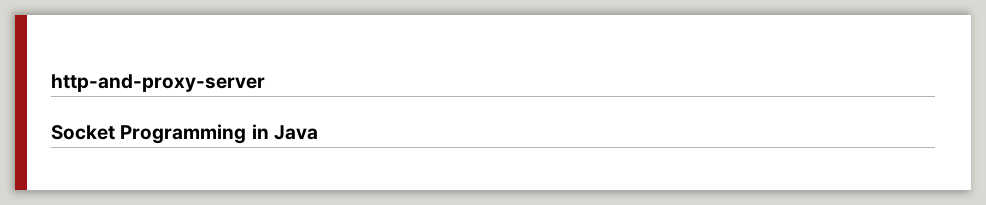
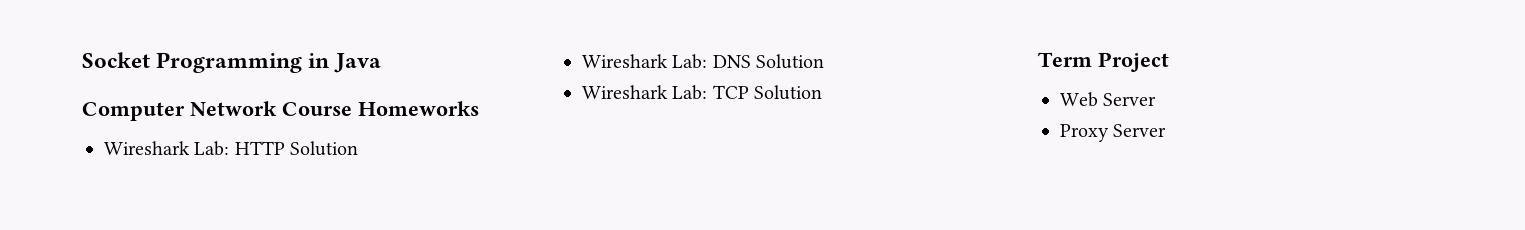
[51,74,265,92] http-and-proxy-server // -> (82, 60) none
(318, 132) none -> [82,101,479,121] [104,141,359,156] [582,54,825,69] [582,85,823,100] [1038,52,1169,72] [1060,92,1157,107] [1060,124,1167,142] // Computer Network Course Homeworks // Wireshark Lab: HTTP Solution // Wireshark Lab: DNS Solution // Wireshark Lab: TCP Solution // Term Project // Web Server // Proxy Server

